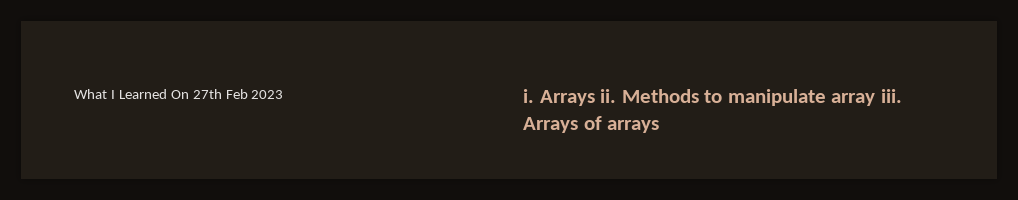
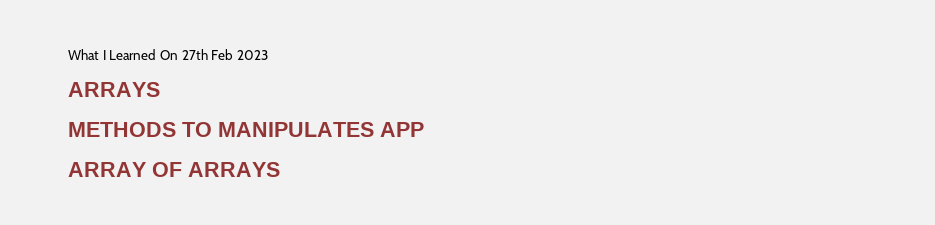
[523,89,902,106] [523,116,660,133] i. Arrays ii. Methods to manipulate array iii. Arrays of arrays -> [68,82,160,97] [68,122,424,137] [68,162,280,177] ARRAYS // METHODS TO MANIPULATES APP // ARRAY OF ARRAYS

